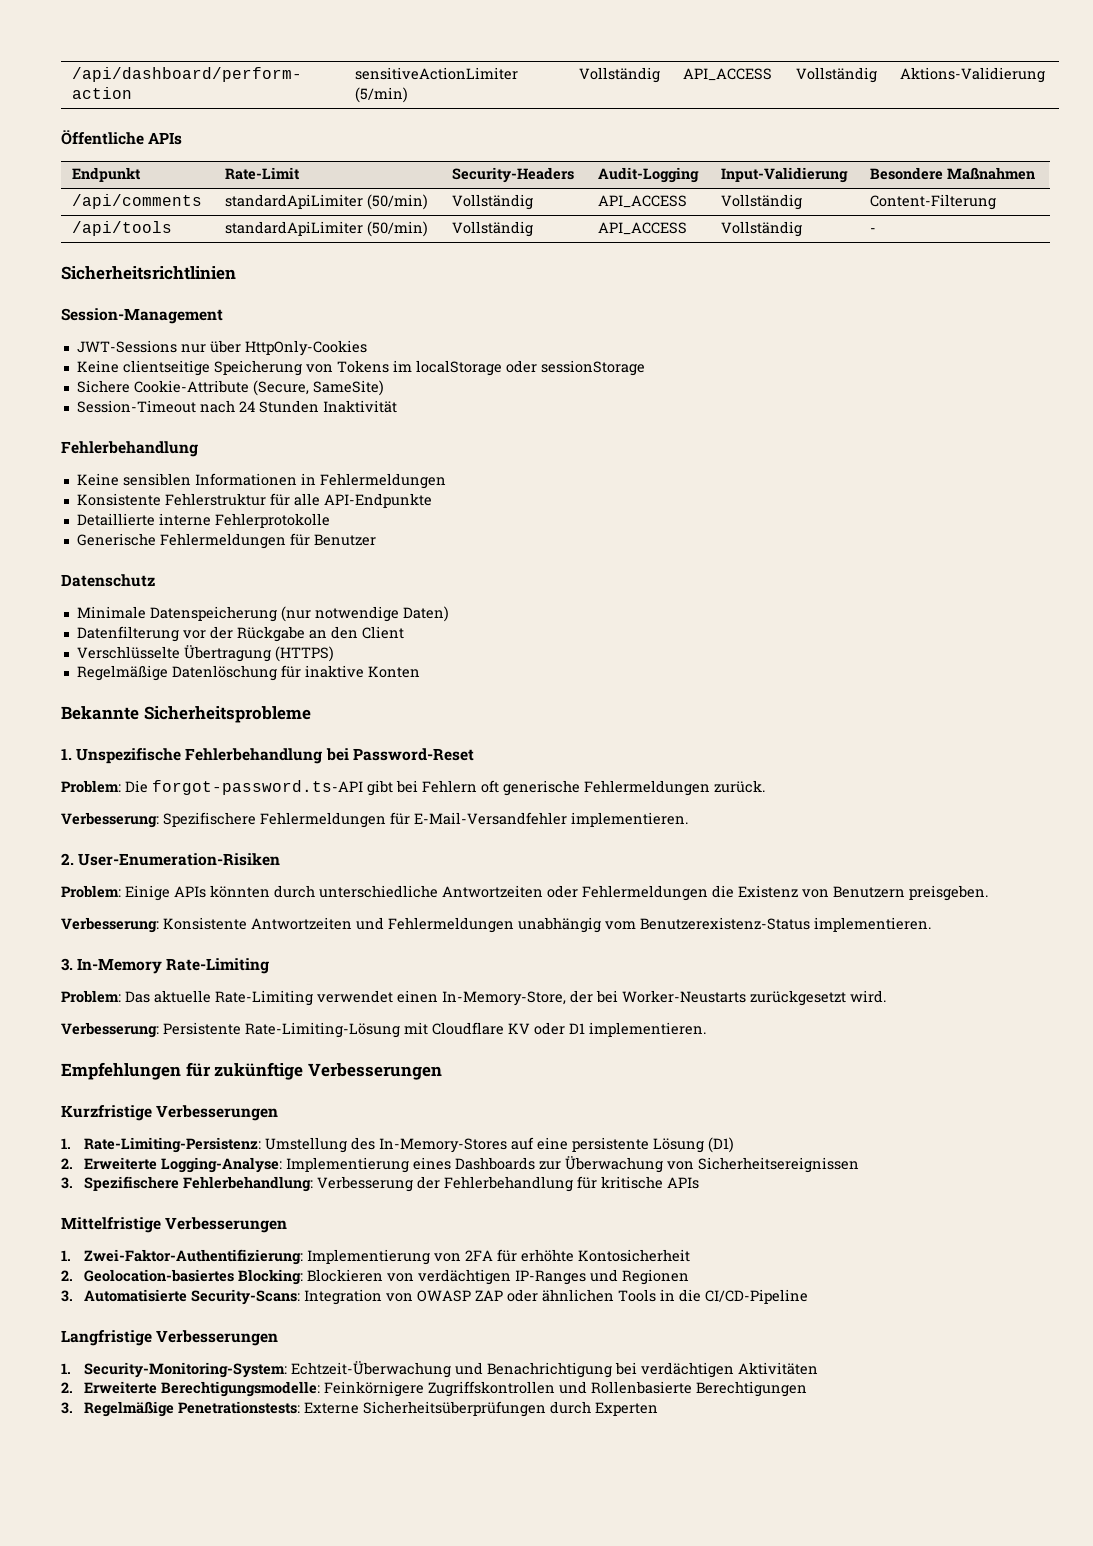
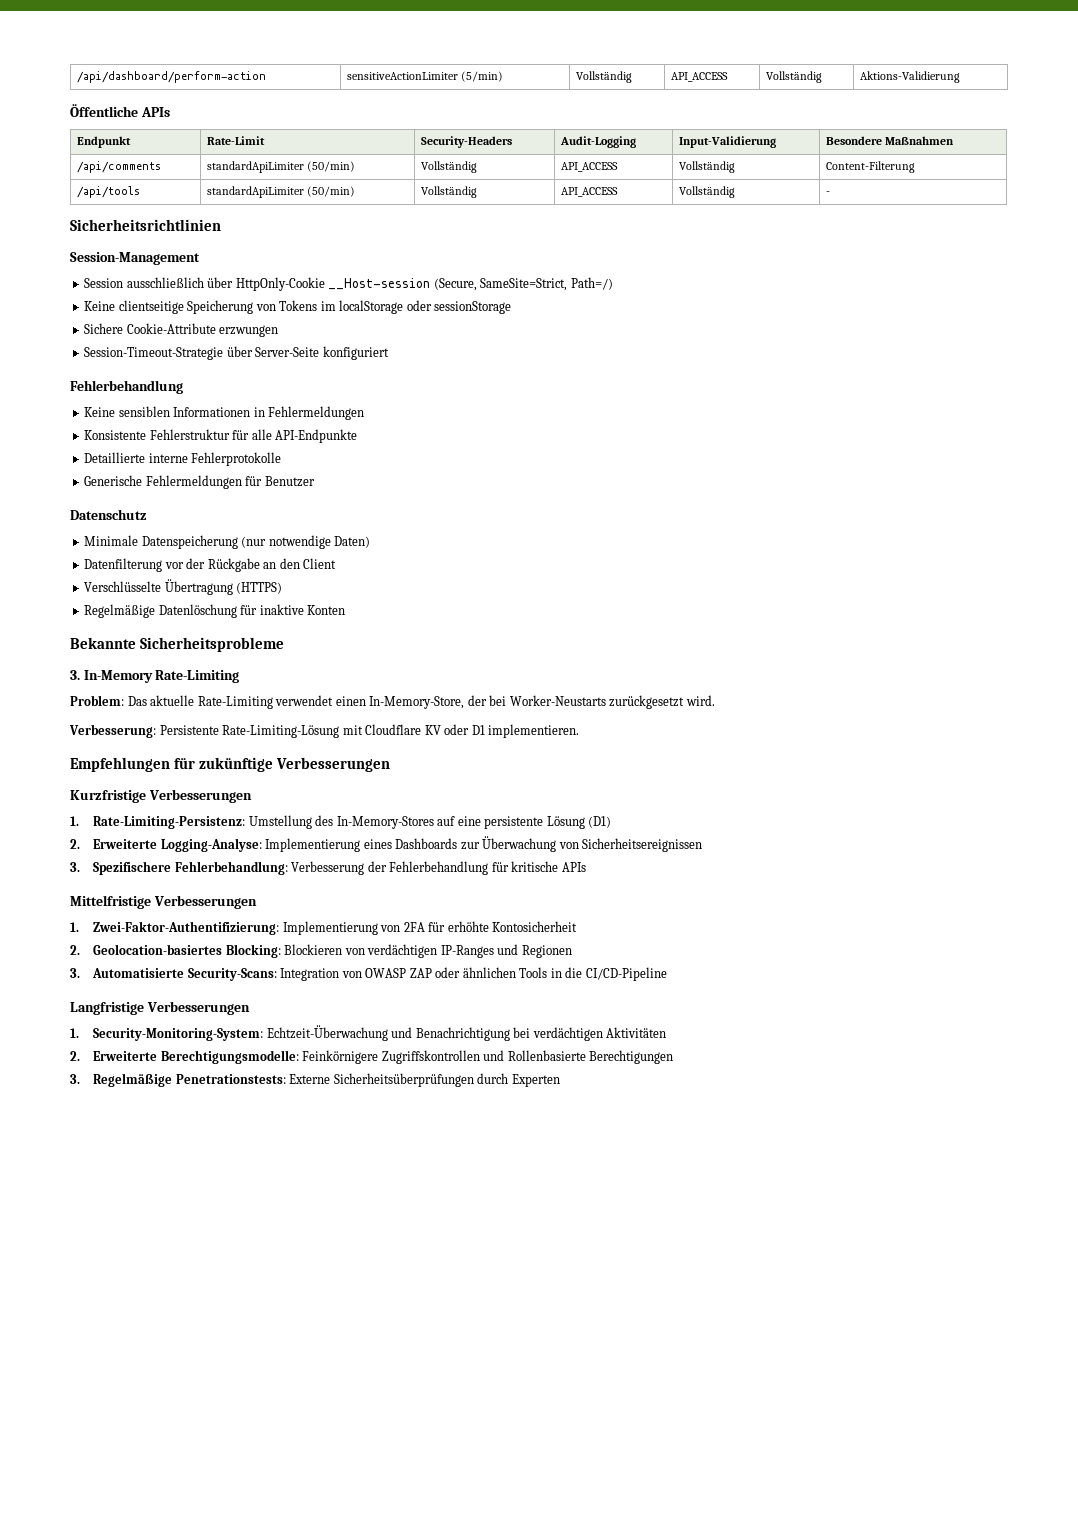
[76,340,367,356] JWT-Sessions nur über HttpOnly-Cookies -> [84,277,613,291] Session ausschließlich über HttpOnly-Cookie __Host-session (Secure, SameSite=Strict, Path=/)
[252,380,384,396] [76,400,397,413] (Secure, SameSite) // Session-Timeout nach 24 Stunden Inaktivität -> [219,325,279,337] [84,346,389,360] erzwungen // Session-Timeout-Strategie über Server-Seite konfiguriert
[61,748,474,764] [61,780,765,796] [61,812,688,828] [61,853,281,866] [61,885,988,901] [61,917,931,933] // 1. Unspezifische Fehlerbehandlung bei Password-Reset // Problem: Die forgot-password.ts-API gibt bei Fehlern oft generische Fehlermeldungen zurück. // Verbesserung: Spezifischere Fehlermeldungen für E-Mail-Versandfehler implementieren. // 2. User-Enumeration-Risiken // Problem: Einige APIs könnten durch unterschiedliche Antwortzeiten oder Fehlermeldungen die Existenz von Benutzern preisgeben. // Verbesserung: Konsistente Antwortzeiten und Fehlermeldungen unabhängig vom Benutzerexistenz-Status implementieren. -> (284, 644) none

